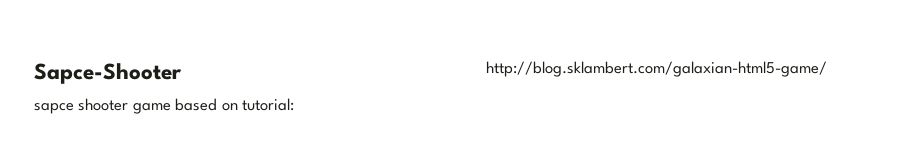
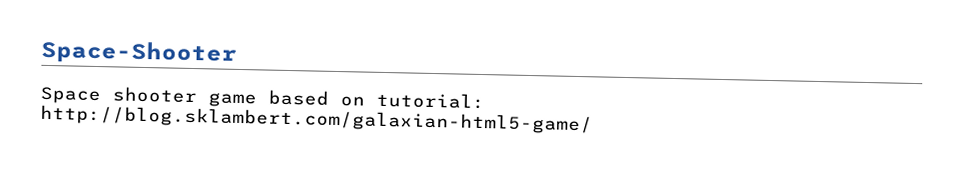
[34,63,182,84] [34,103,74,114] Sapce-Shooter // sapce -> [41,39,237,66] [40,86,101,105] Space-Shooter // Space

